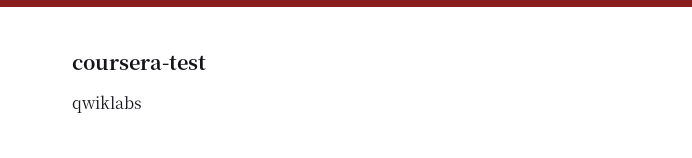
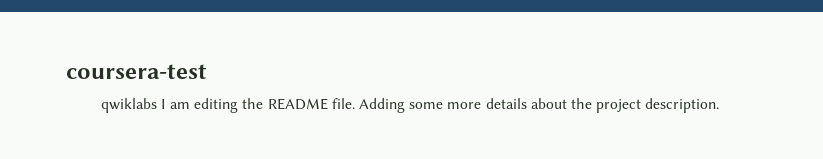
(142, 104) none -> [160,98,720,113] I am editing the README file. Adding some more details about the project description.

